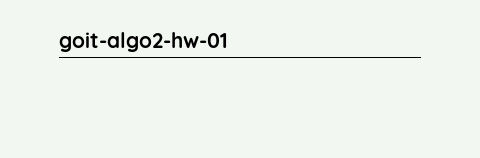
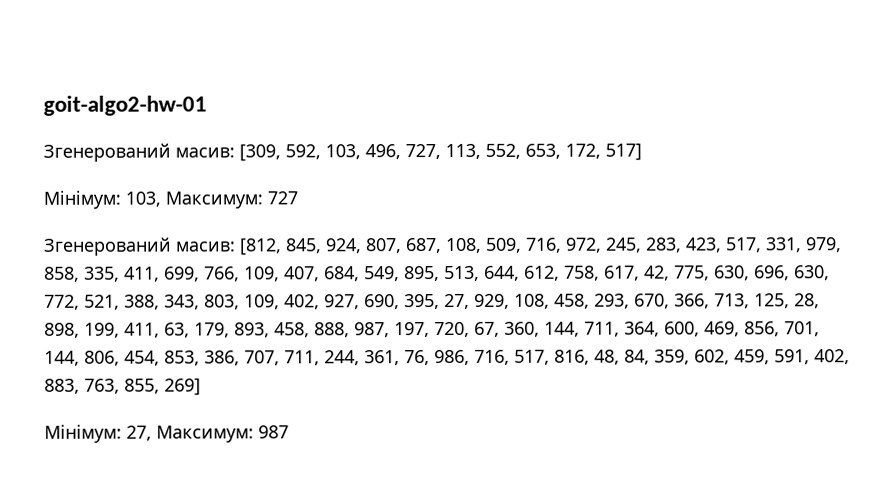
(228, 42) none -> [43,143,642,162] [43,190,298,209] [43,237,842,256] [44,265,830,282] [44,293,820,310] [44,321,820,338] [44,349,850,366] [44,378,201,396] [44,424,289,443] // Згенерований масив: [309, 592, 103, 496, 727, 113, 552, 653, 172, 517] // Мінімум: 103, Максимум: 727 // Згенерований масив: [812, 845, 924, 807, 687, 108, 509, 716, 972, 245, 283, 423, 517, 331, 979, 858, 335, 411, 699, 766, 109, 407, 684, 549, 895, 513, 644, 612, 758, 617, 42, 775, 630, 696, 630, 772, 521, 388, 343, 803, 109, 402, 927, 690, 395, 27, 929, 108, 458, 293, 670, 366, 713, 125, 28, 898, 199, 411, 63, 179, 893, 458, 888, 987, 197, 720, 67, 360, 144, 711, 364, 600, 469, 856, 701, 144, 806, 454, 853, 386, 707, 711, 244, 361, 76, 986, 716, 517, 816, 48, 84, 359, 602, 459, 591, 402, 883, 763, 855, 269] // Мінімум: 27, Максимум: 987

